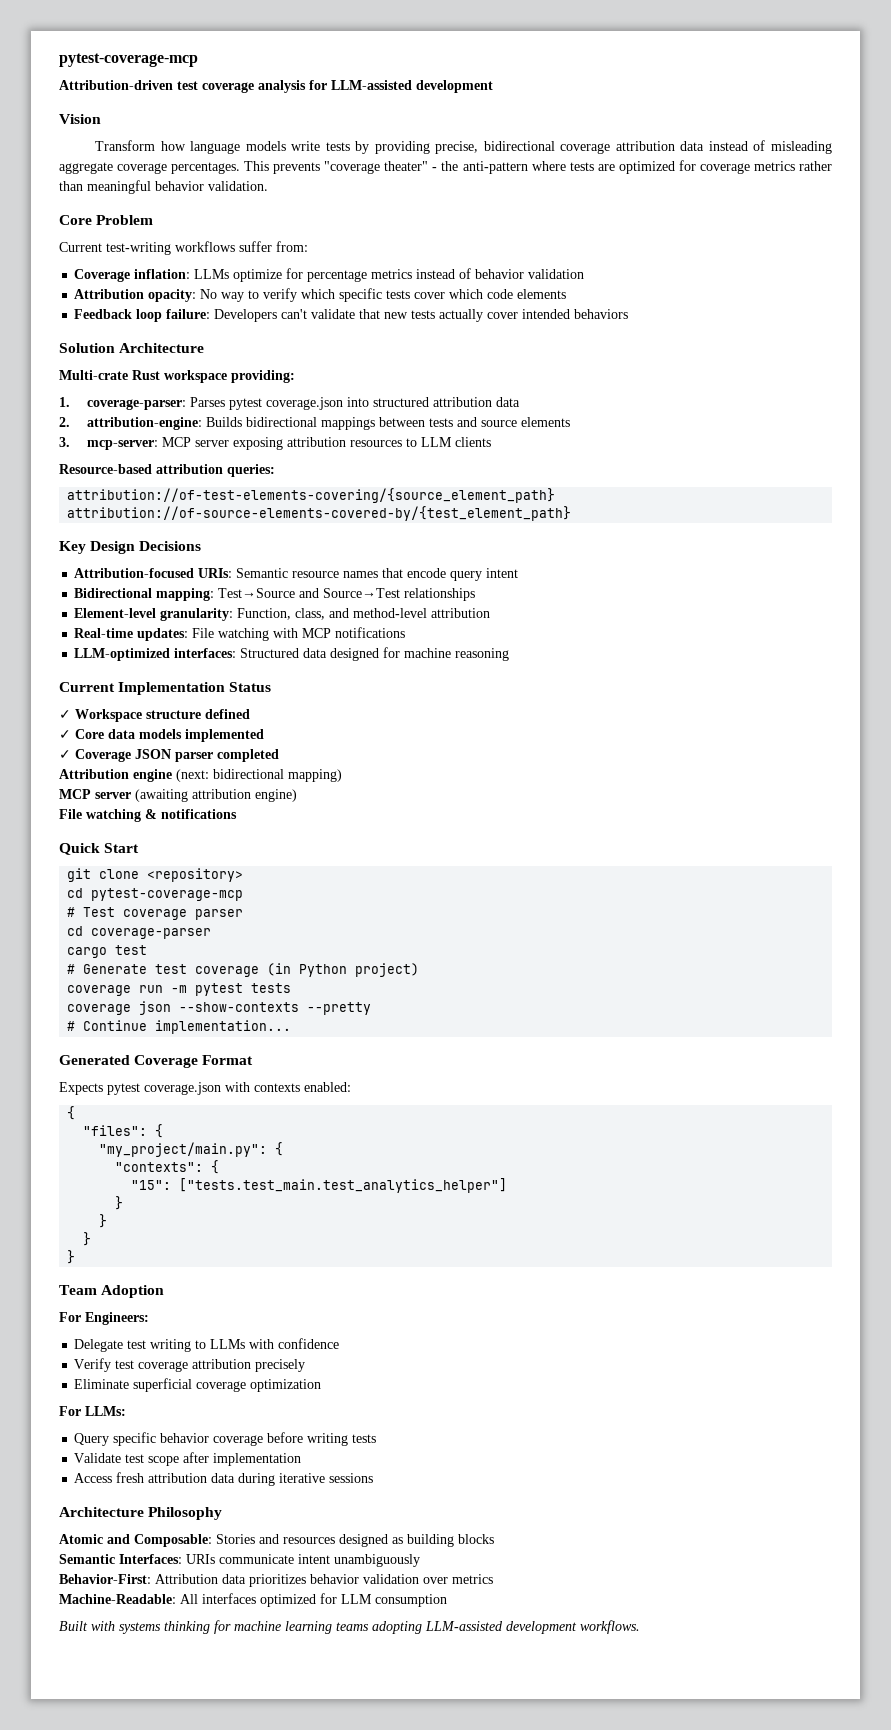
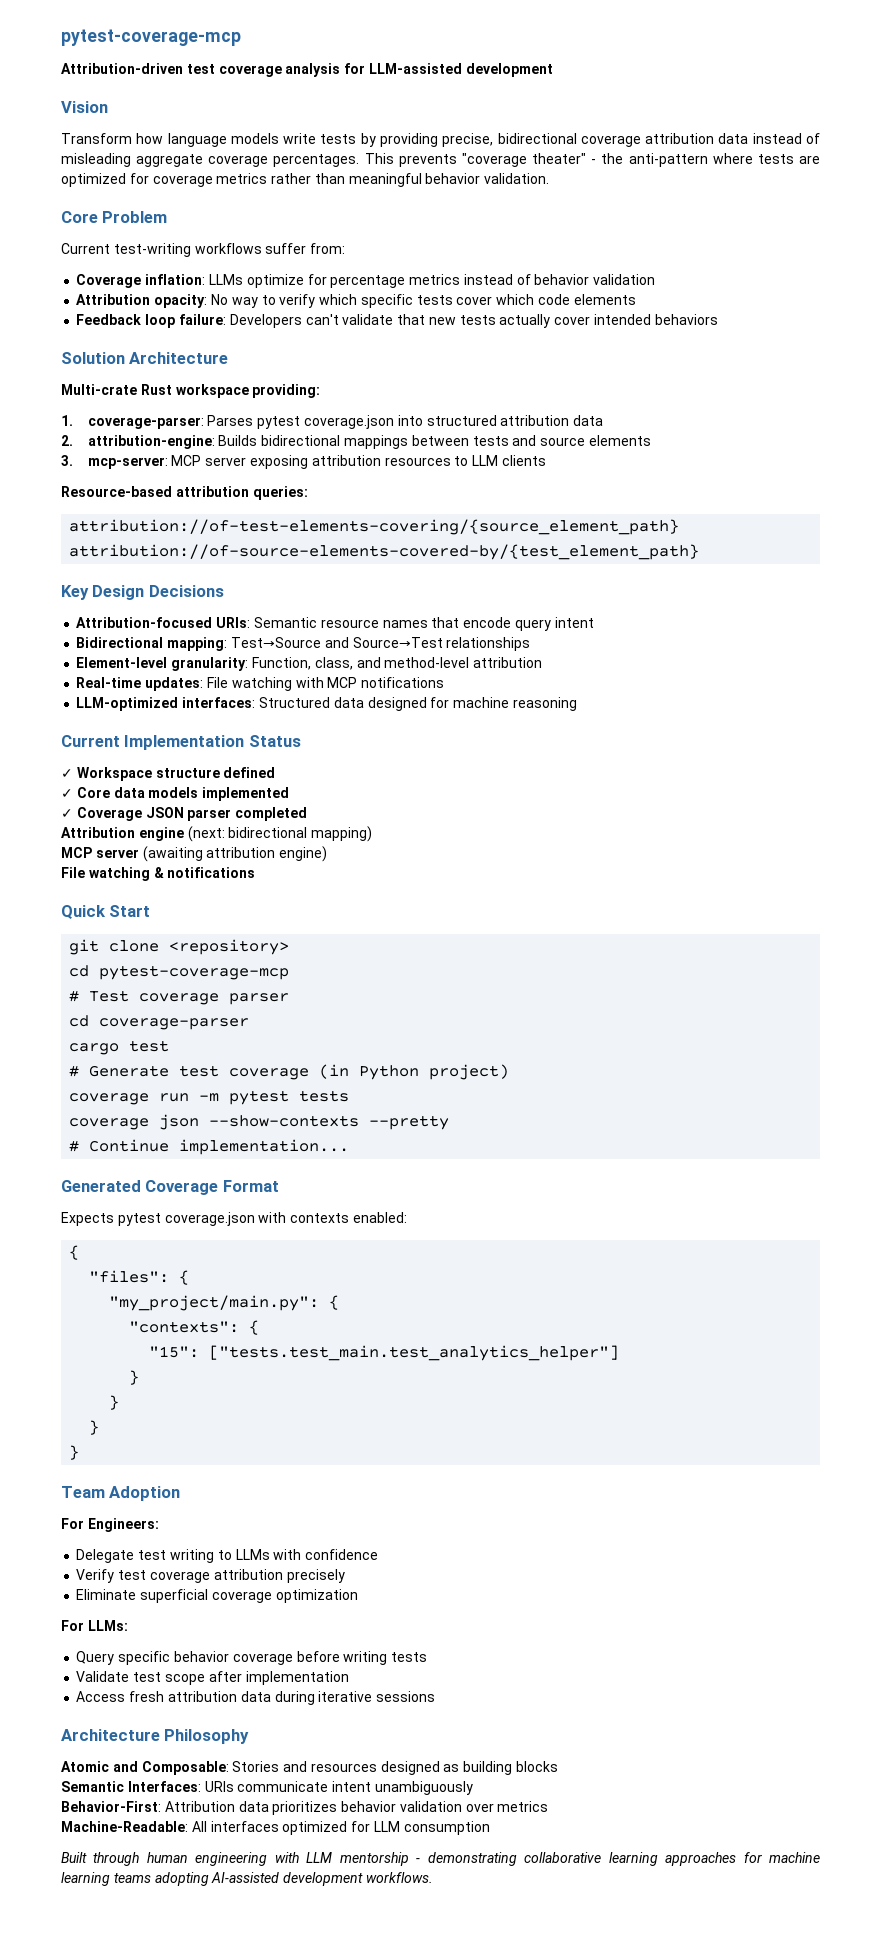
[91,1621,210,1634] with systems thinking -> [93,1852,737,1866] through human engineering with LLM mentorship - demonstrating collaborative learning approaches
[425,1621,503,1631] LLM-assisted -> [211,1872,280,1883] AI-assisted

